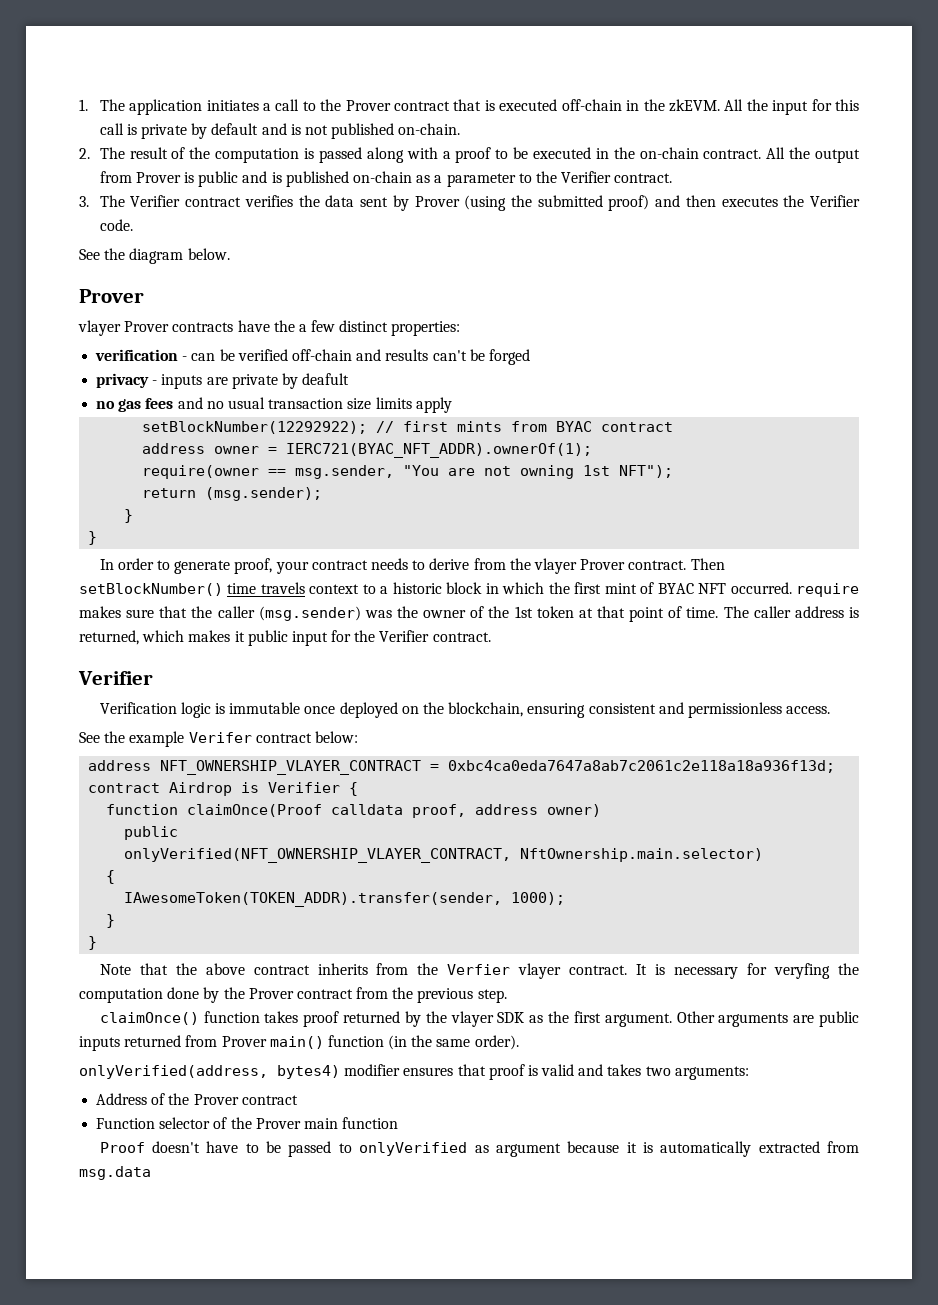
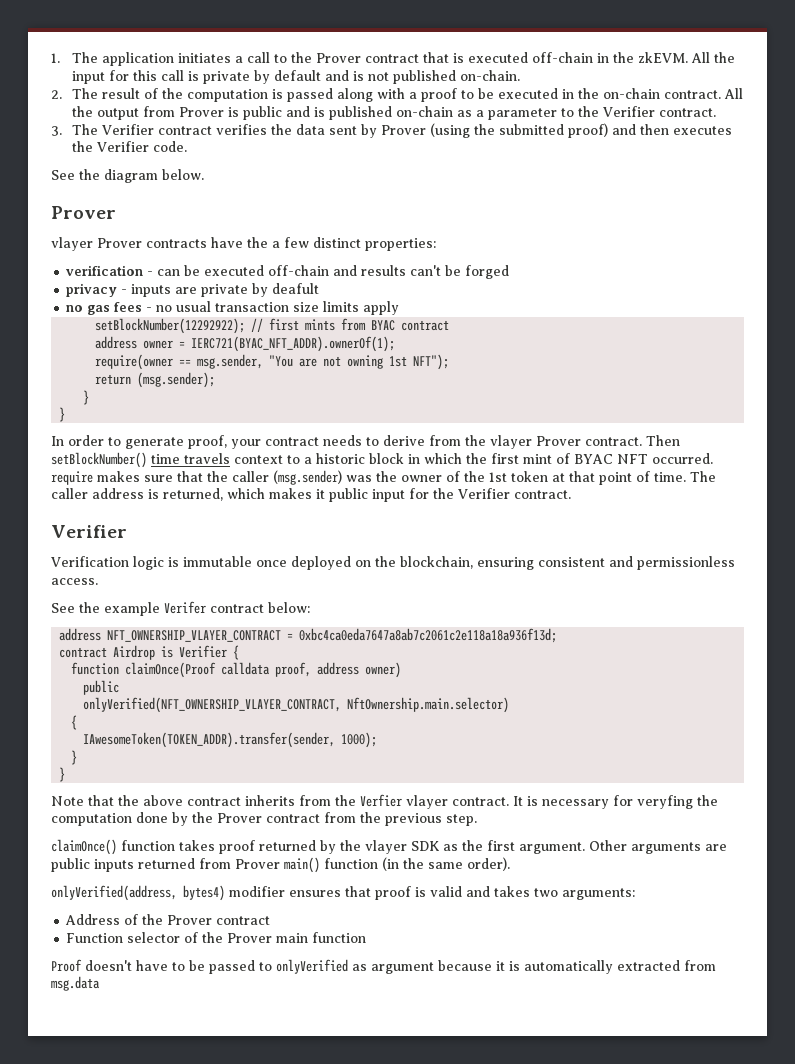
[237,349,288,361] verified -> [204,265,265,276] executed
[177,397,203,409] and -> [146,307,153,312] -

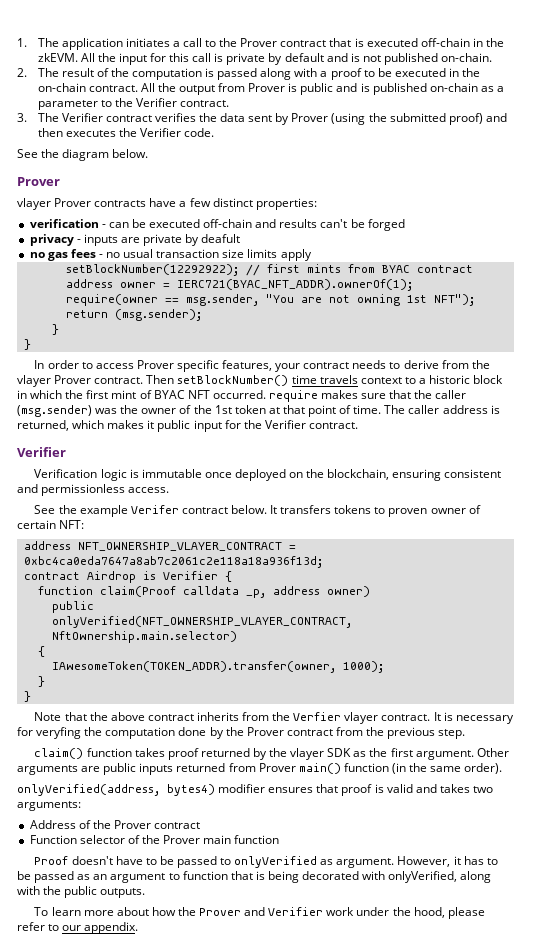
[247,237,268,248] the -> (177, 202) none
[125,435,227,449] generate proof, -> [95,360,273,372] access Prover specific features,
[268,602,310,613] below: -> [230,505,481,517] [17,520,85,529] below. It transfers tokens to proven owner of certain NFT:
[125,662,312,678] claimOnce(Proof calldata proof, -> [99,586,266,598] claim(Proof calldata _p,
[83,732,336,748] IAwesomeToken(TOKEN_ADDR).transfer(sender, -> [51,661,336,673] IAwesomeToken(TOKEN_ADDR).transfer(owner,
[51,839,117,855] claimOnce() -> [34,748,84,759] claim()
[371,960,716,974] [51,976,100,991] argument because it is automatically extracted from msg.data -> [336,856,498,868] [17,871,492,883] [17,886,146,898] [34,907,485,919] [17,922,139,934] argument. However, it has to be passed as an argument to function that is being decorated with onlyVerified, along with the public outputs. // To learn more about how the Prover and Verifier work under the hood, please refer to our appendix.

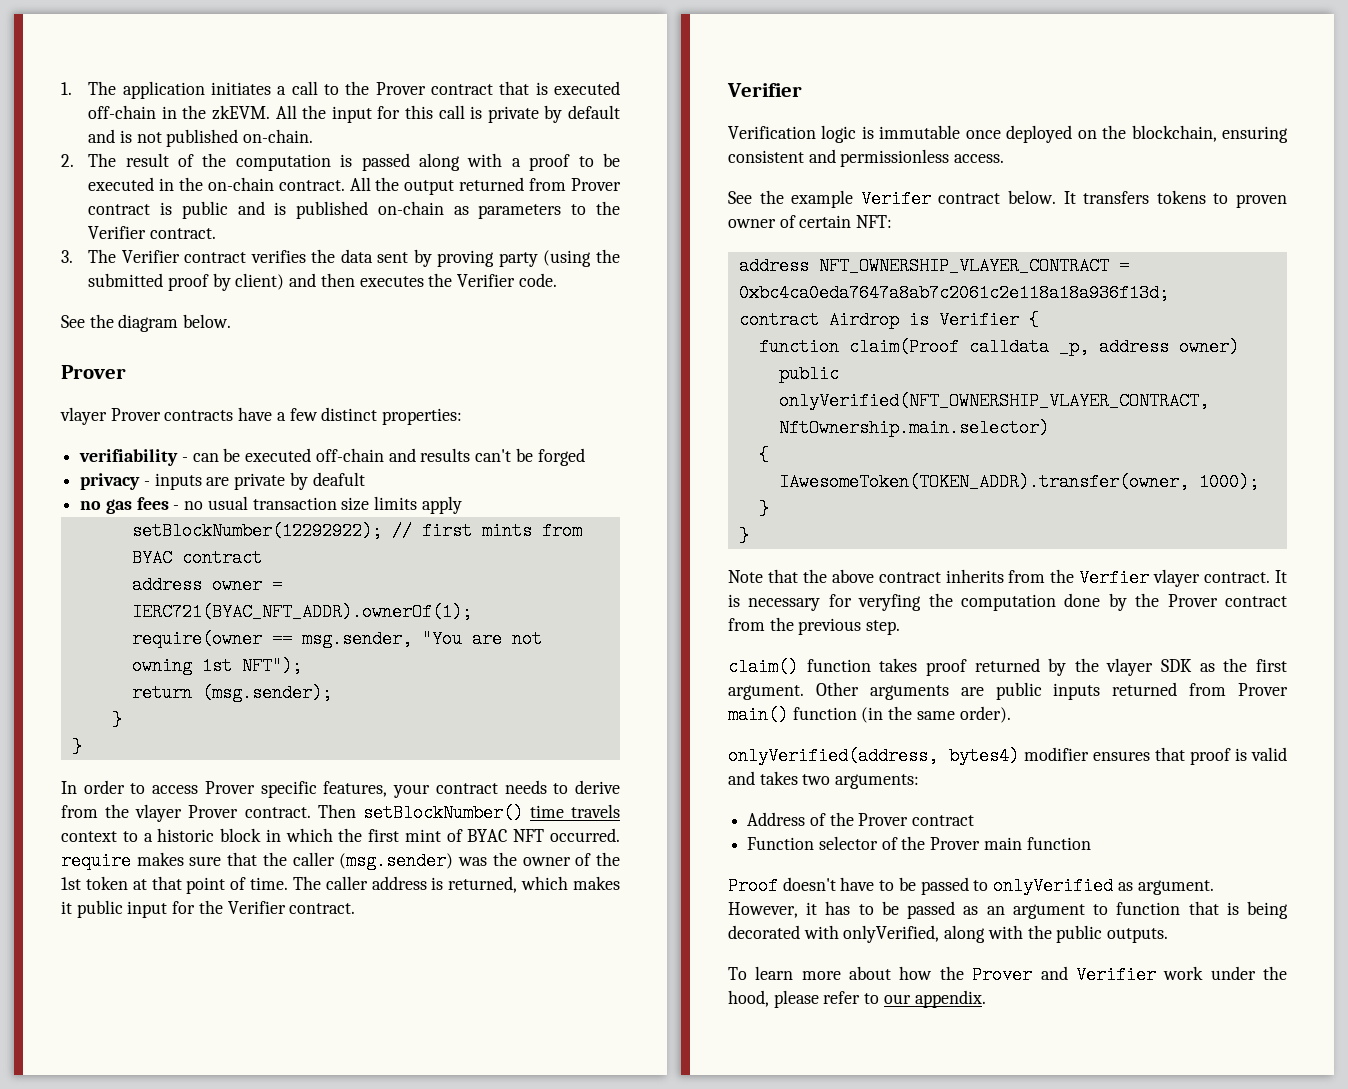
[218,83,286,92] from Prover -> [459,177,621,191] [88,204,151,215] returned from Prover contract
[496,86,504,92] [37,100,98,110] a parameter -> [478,204,562,219] parameters
[291,113,329,122] Prover -> [437,250,538,267] proving party
[448,113,483,125] proof) -> [167,273,285,291] proof by client)
[29,219,99,228] verification -> [79,449,179,466] verifiability

